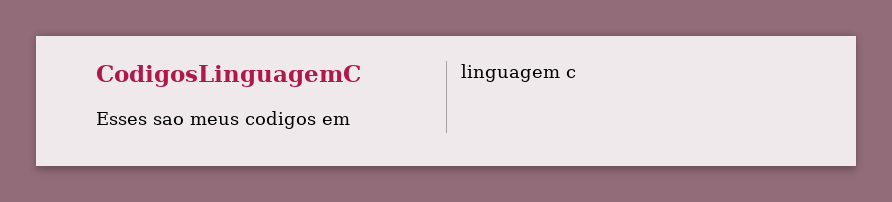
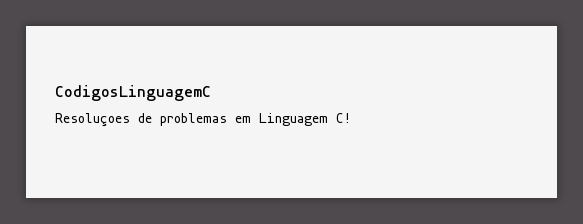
[96,111,350,129] [461,64,576,82] Esses sao meus codigos em linguagem c -> [55,113,351,127] Resoluçoes de problemas em Linguagem C!

